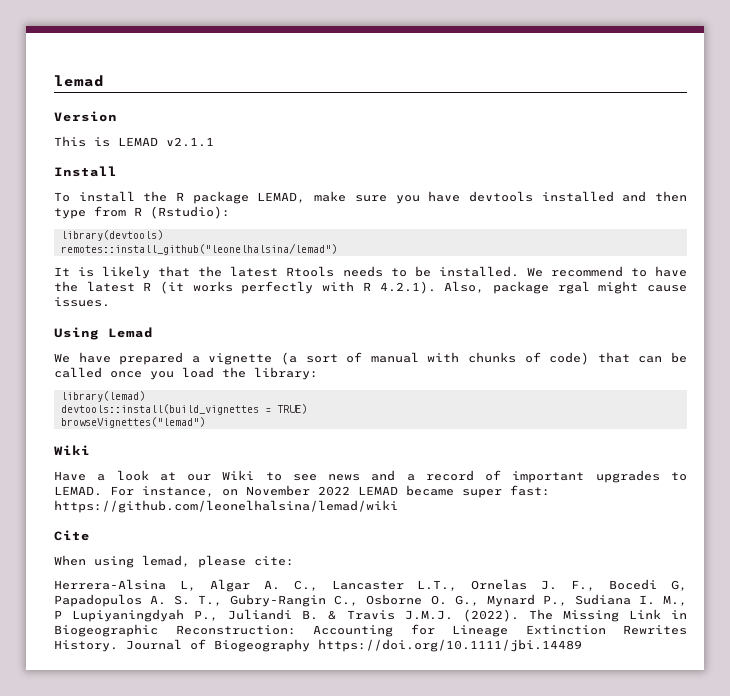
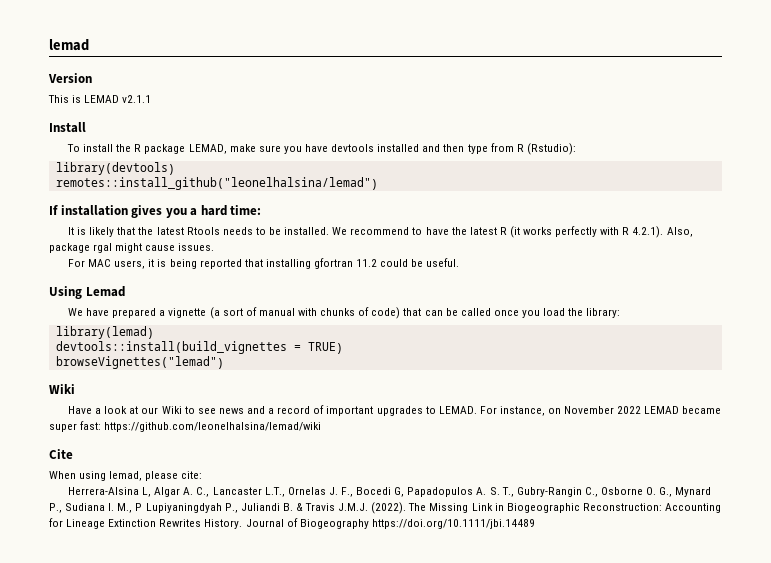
(337, 249) none -> [49,205,262,218] // If installation gives you a hard time:
(110, 302) none -> [68,258,460,269] // For MAC users, it is being reported that installing gfortran 11.2 could be useful.

